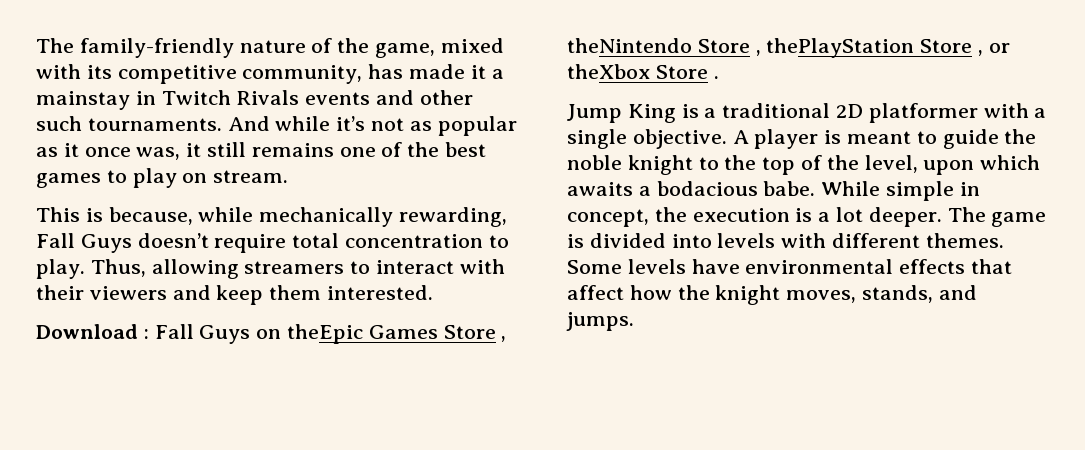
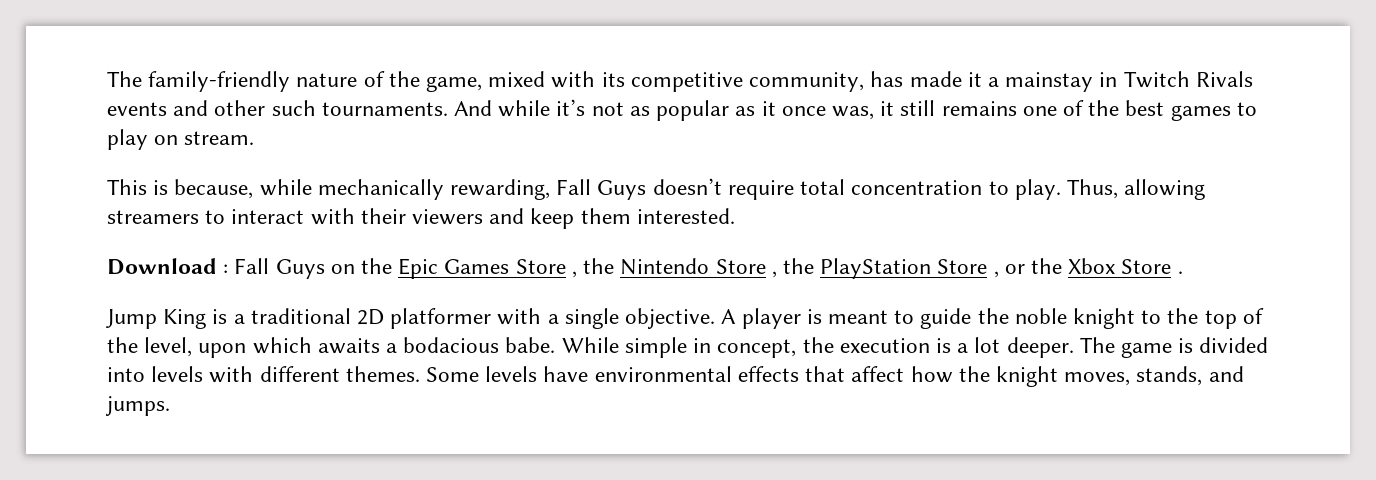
[287,324,364,344] theEpic -> [361,258,439,279] the Epic
[567,38,915,58] theNintendo Store , thePlayStation -> [583,258,932,279] the Nintendo Store , the PlayStation
[567,64,650,79] theXbox -> [1030,258,1116,274] the Xbox

